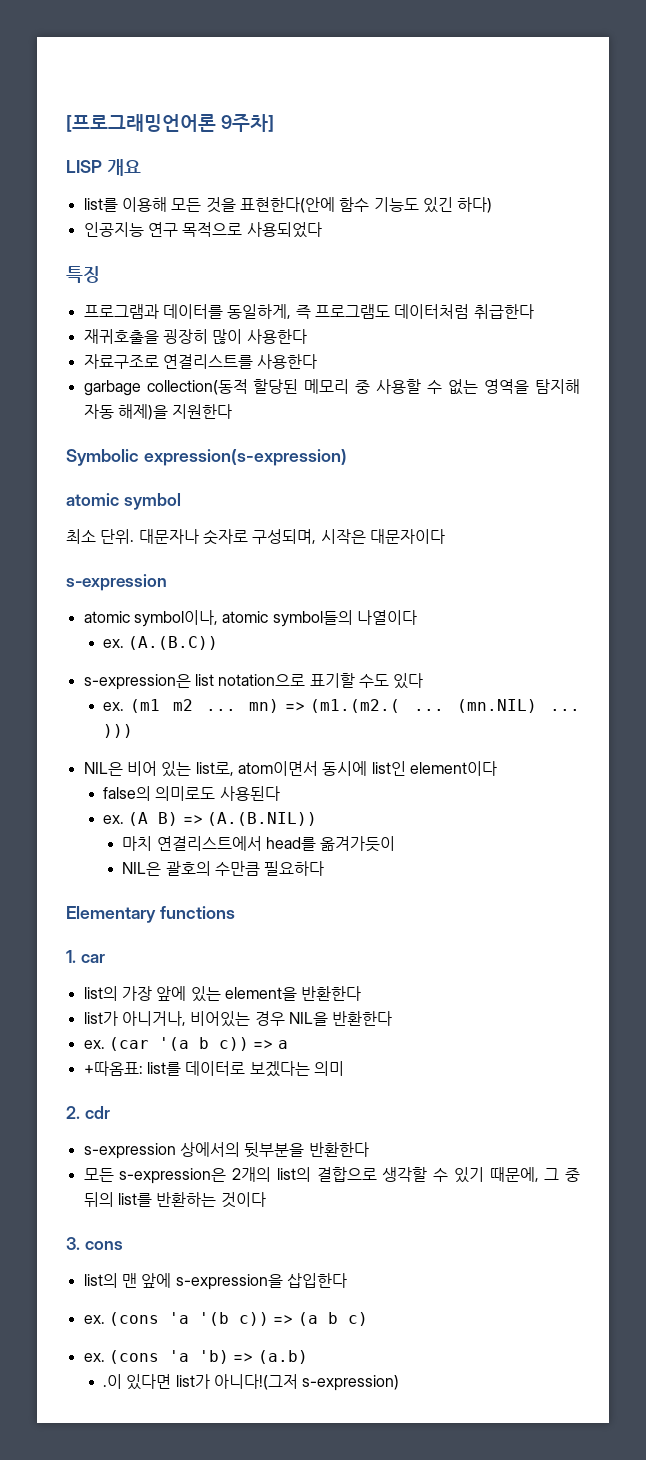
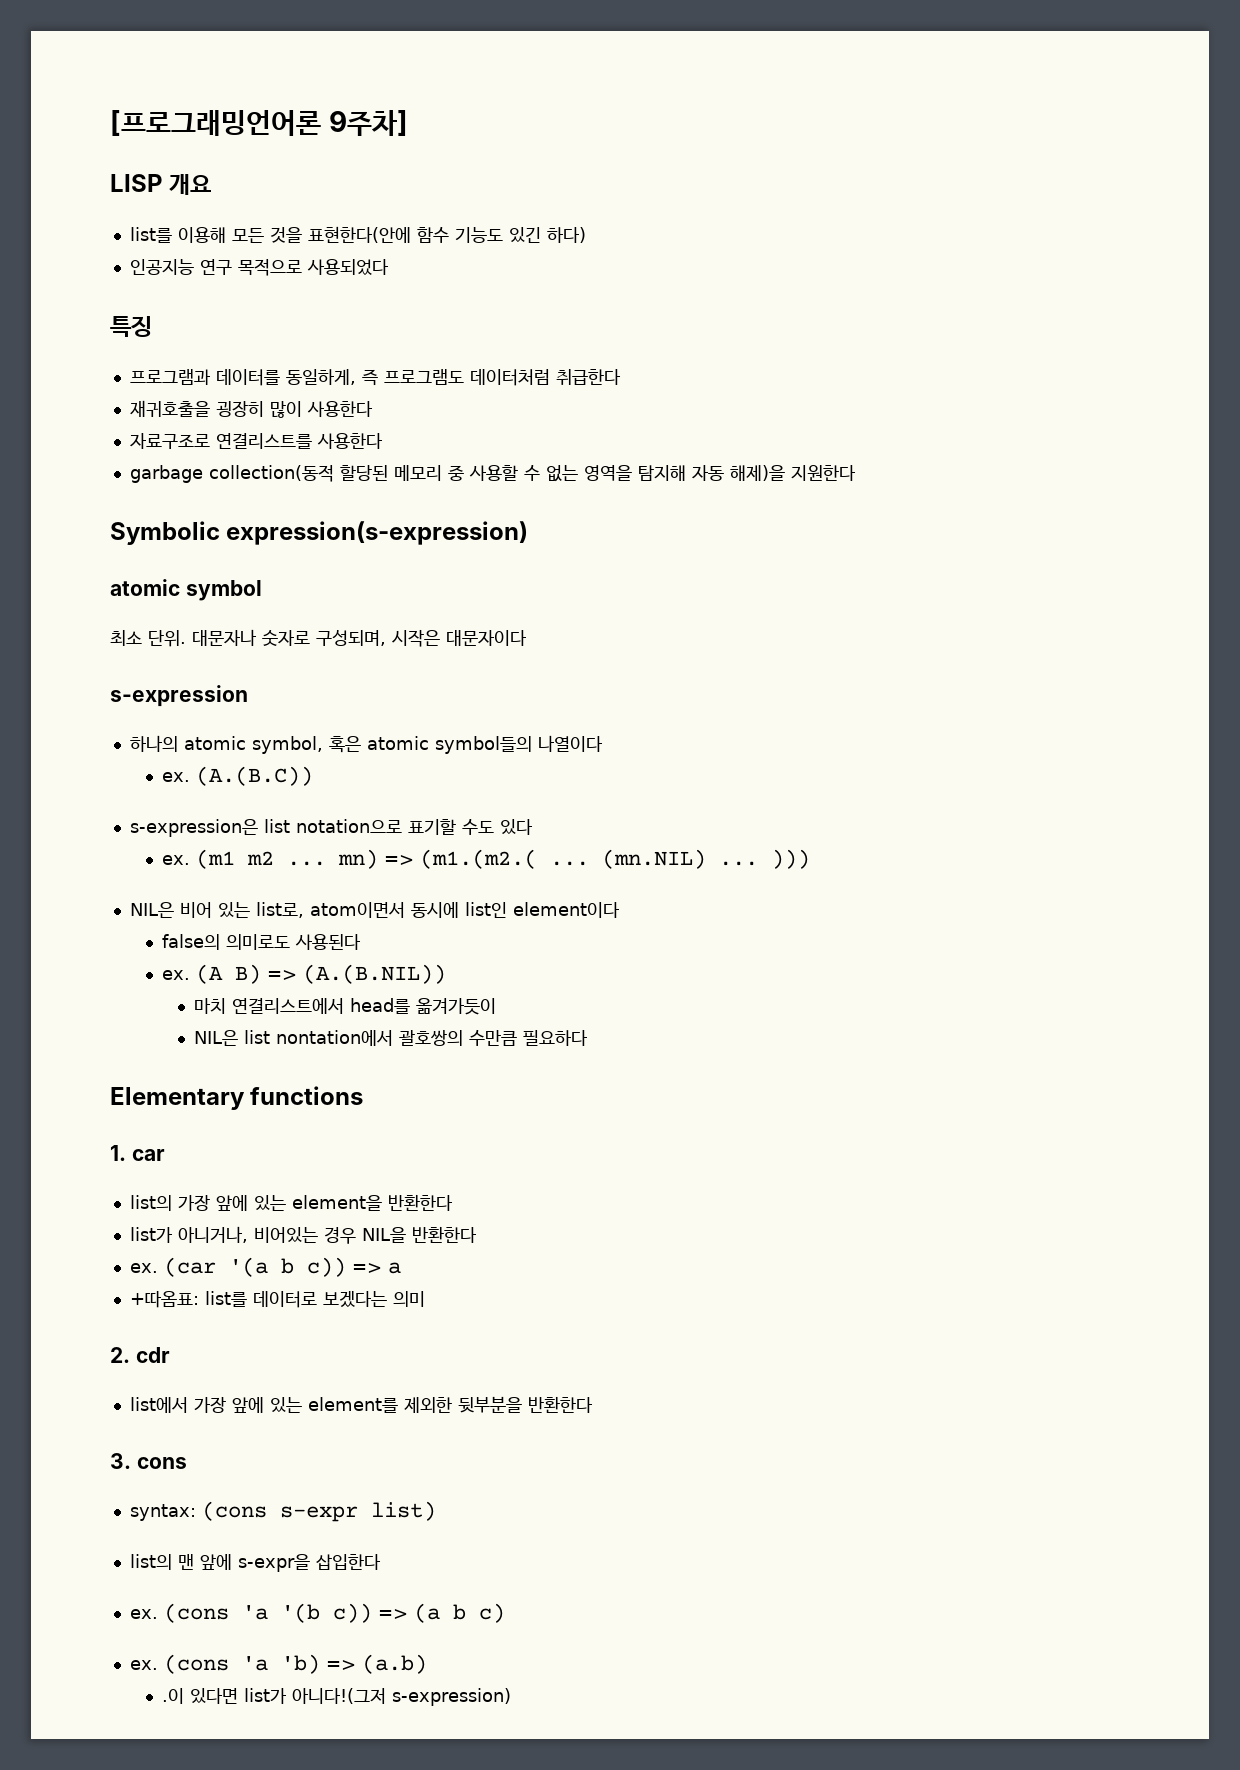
[83,610,218,627] atomic symbol이나, -> [129,735,361,754] 하나의 atomic symbol, 혹은
[165,861,211,876] 괄호의 -> [244,1030,464,1046] list nontation에서 괄호쌍의
[83,1142,369,1159] [83,1167,581,1184] [83,1192,266,1208] [66,1237,123,1250] s-expression 상에서의 뒷부분을 반환한다 // 모든 s-expression은 2개의 list의 결합으로 생각할 수 있기 때문에, 그 중 뒤의 list를 반환하는 것이다 // 3. cons -> [129,1396,593,1413] [110,1453,187,1469] [129,1501,436,1522] list에서 가장 앞에 있는 element를 제외한 뒷부분을 반환한다 // 3. cons // syntax: (cons s-expr list)
[175,1274,283,1290] s-expression을 -> [237,1554,310,1572] s-expr을

